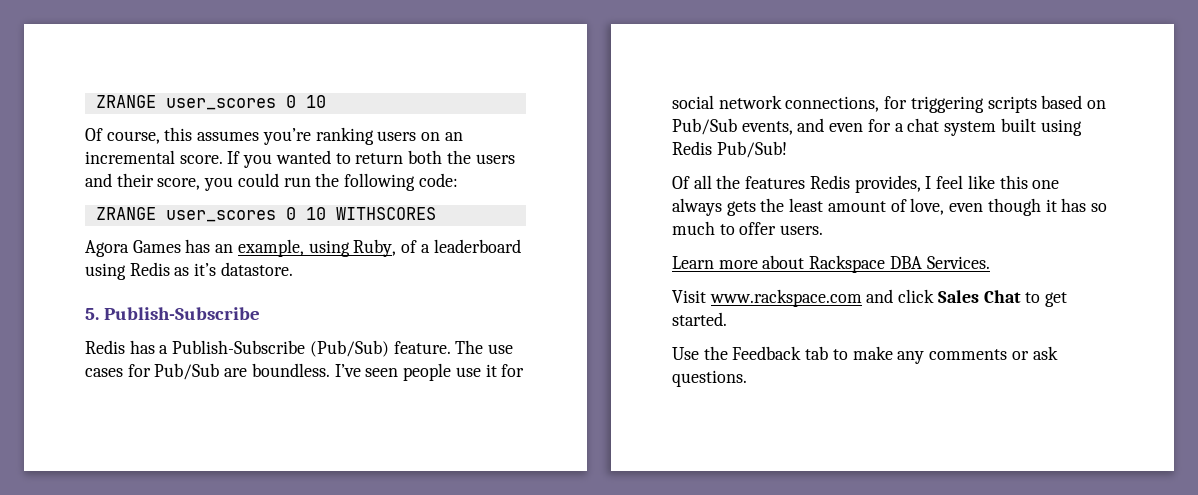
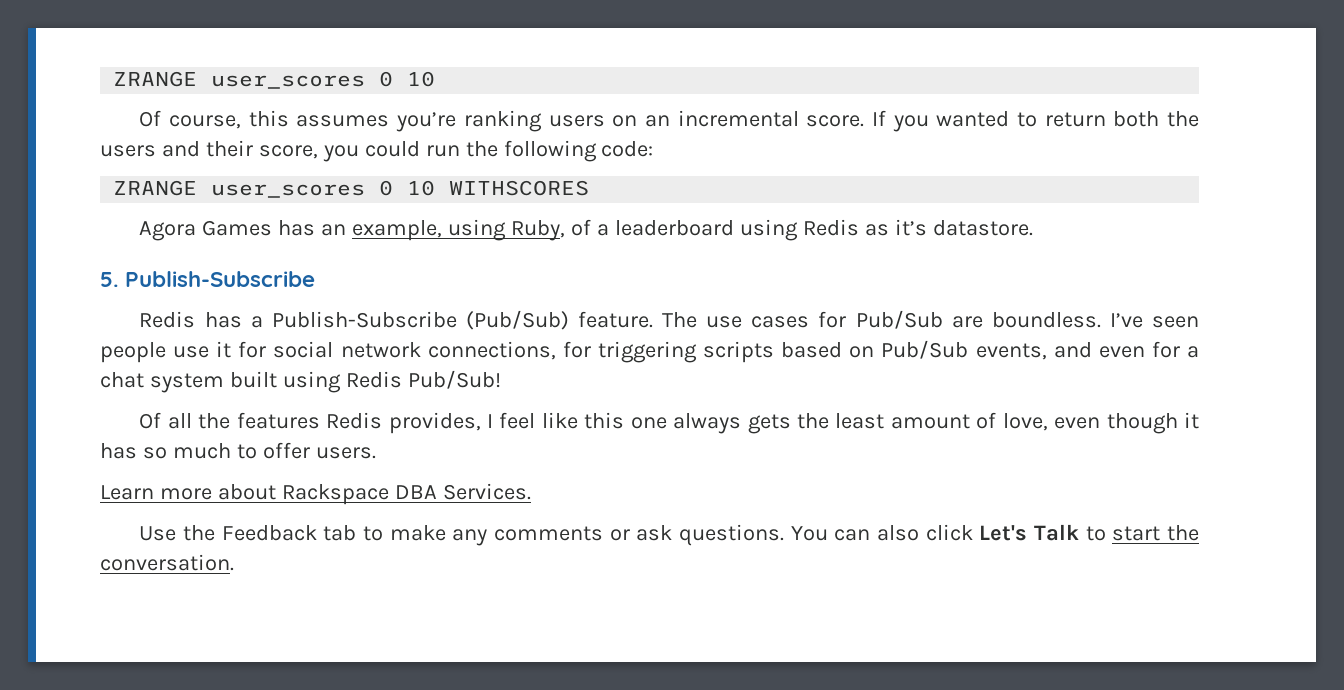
[672,289,1068,307] [672,312,727,326] // Visit www.rackspace.com and click Sales Chat to get started. -> (531, 491) none
(747, 378) none -> [790,524,1200,541] [100,554,234,571] You can also click Let's Talk to start the conversation.

